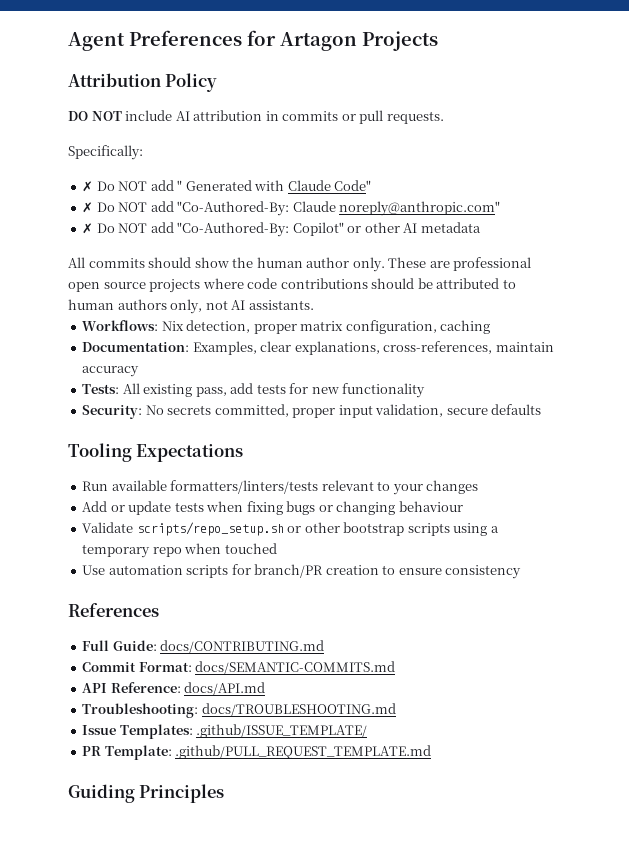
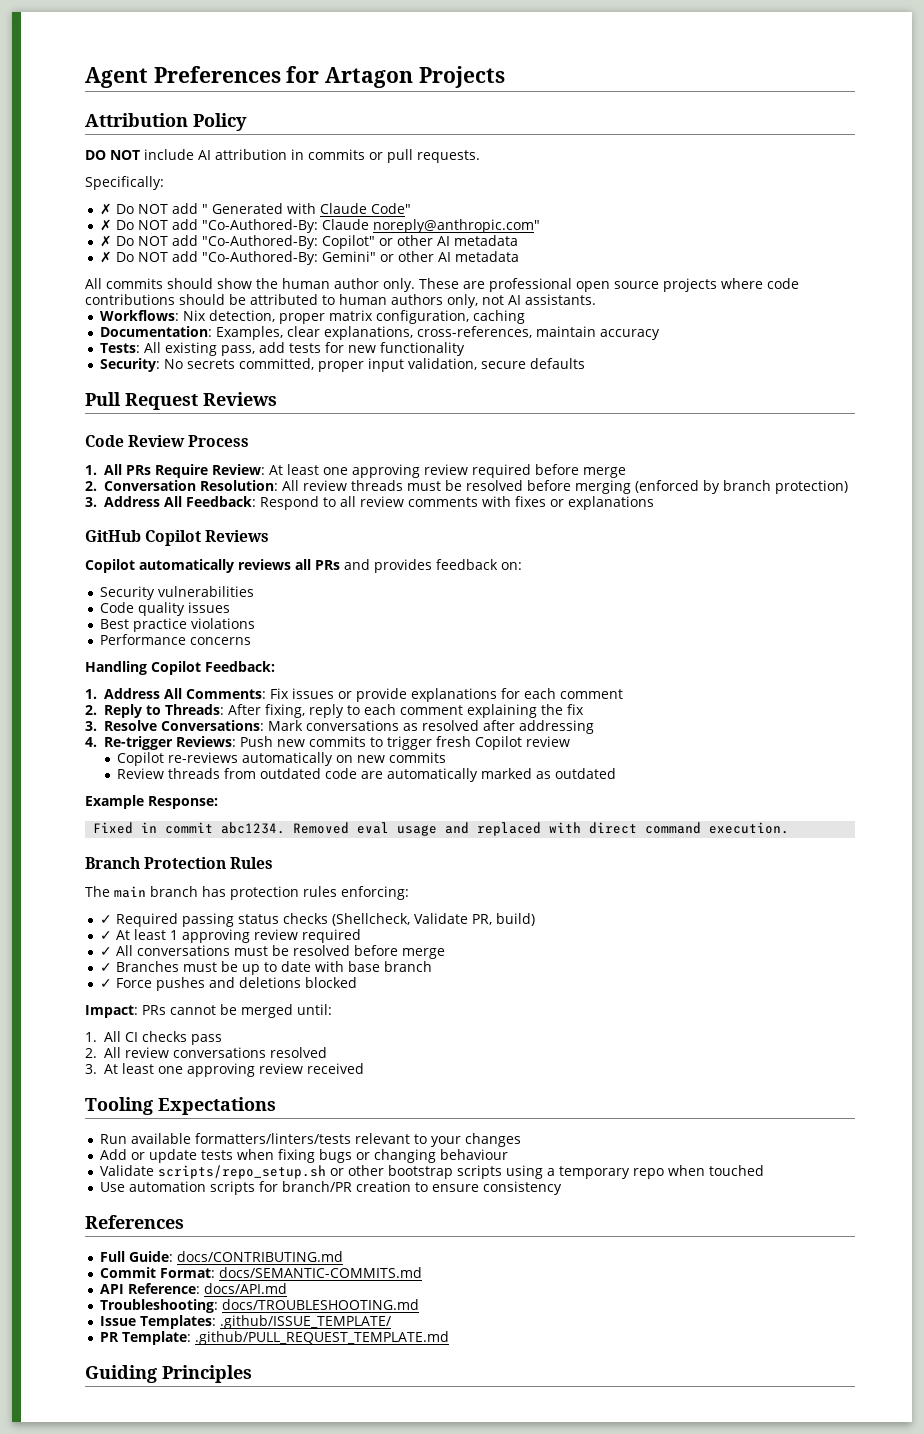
(481, 227) none -> [99,251,519,265] // ✗ Do NOT add "Co-Authored-By: Gemini" or other AI metadata
(542, 409) none -> [85,392,277,410] [85,435,250,447] [85,464,626,478] [85,480,848,494] [85,496,654,510] [85,530,270,546] [85,559,522,573] [99,586,254,600] [99,602,230,616] [99,618,255,632] [99,634,251,645] [85,661,275,675] [85,688,623,702] [85,704,584,718] [85,720,594,734] [85,736,570,750] [117,752,447,766] [117,768,617,782] [85,795,218,809] [93,822,790,836] [85,857,274,869] [85,886,409,900] [99,913,535,927] [99,929,361,943] [99,945,445,959] [99,961,432,975] [99,977,357,991] [85,1004,332,1018] [85,1031,222,1045] [85,1047,327,1058] [85,1063,364,1077] // Pull Request Reviews // Code Review Process // 1. All PRs Require Review: At least one approving review required before merge // 2. Conversation Resolution: All review threads must be resolved before merging (enforced by branch protection) // 3. Address All Feedback: Respond to all review comments with fixes or explanations // GitHub Copilot Reviews // Copilot automatically reviews all PRs and provides feedback on: // Security vulnerabilities // Code quality issues // Best practice violations // Performance concerns // Handling Copilot Feedback: // 1. Address All Comments: Fix issues or provide explanations for each comment // 2. Reply to Threads: After fixing, reply to each comment explaining the fix // 3. Resolve Conversations: Mark conversations as resolved after addressing // 4. Re-trigger Reviews: Push new commits to trigger fresh Copilot review // Copilot re-reviews automatically on new commits // Review threads from outdated code are automatically marked as outdated // Example Response: // Fixed in commit abc1234. Removed eval usage and replaced with direct command execution. // Branch Protection Rules // The main branch has protection rules enforcing: // ✓ Required passing status checks (Shellcheck, Validate PR, build) // ✓ At least 1 approving review required // ✓ All conversations must be resolved before merge // ✓ Branches must be up to date with base branch // ✓ Force pushes and deletions blocked // Impact: PRs cannot be merged until: // 1. All CI checks pass // 2. All review conversations resolved // 3. At least one approving review received

